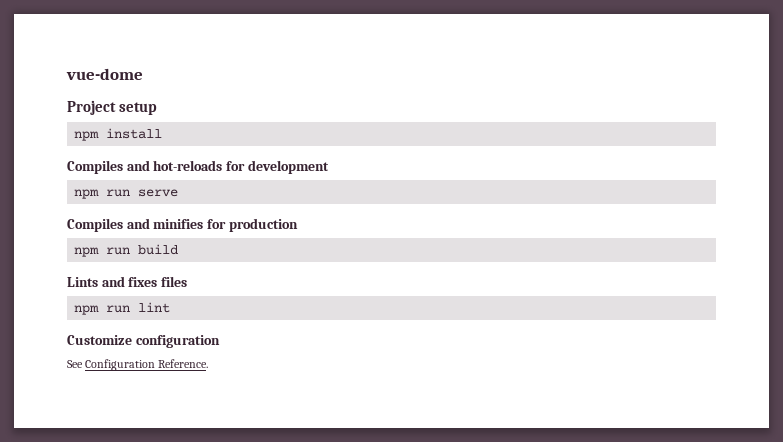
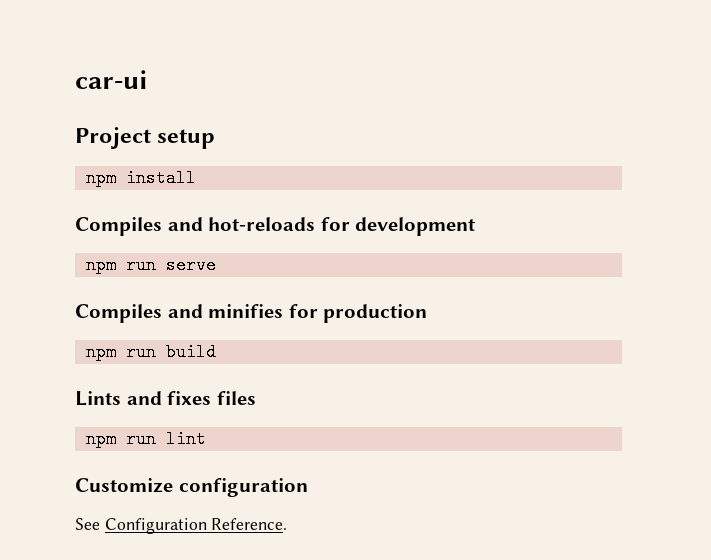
[66,68,143,80] vue-dome -> [75,70,148,89] car-ui

